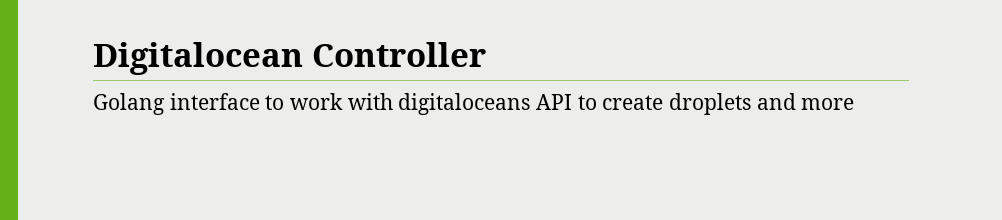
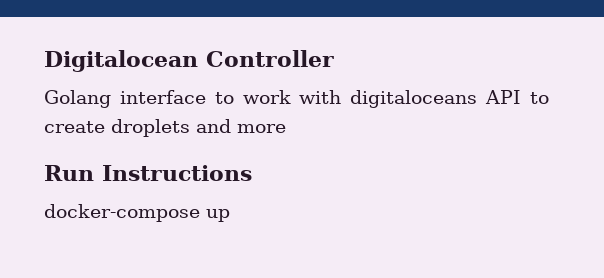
(855, 104) none -> [44,165,252,181] [44,204,230,222] // Run Instructions // docker-compose up

